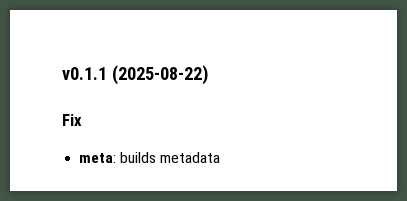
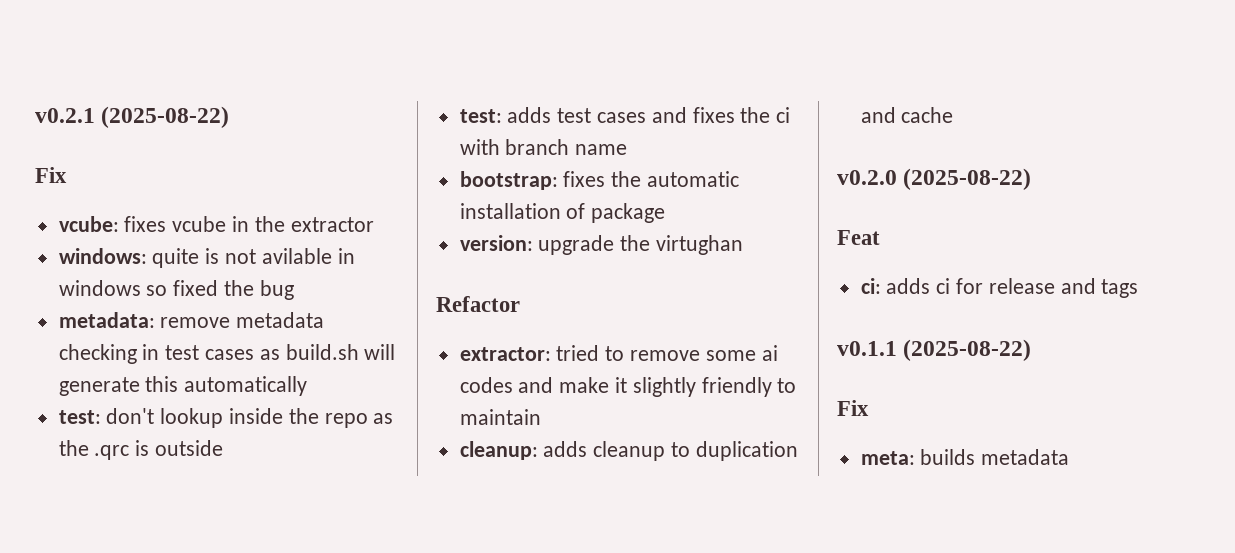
(62, 73) none -> [35,106,230,128] [35,167,67,183] [58,216,374,232] [58,248,355,268] [58,280,294,300] [58,312,325,328] [58,344,396,364] [58,376,308,396] [58,408,394,428] [58,440,224,460] [459,107,791,123] [459,139,628,155] [459,171,740,190] [459,203,666,223] [459,235,744,255] [436,296,520,312] [459,345,778,361] [459,377,797,397] [459,409,541,425] [459,441,798,461] [860,107,954,123] [837,168,1032,190] [837,230,880,245] [860,278,1139,298] v0.2.1 (2025-08-22) // Fix // vcube: fixes vcube in the extractor // windows: quite is not avilable in windows so fixed the bug // metadata: remove metadata checking in test cases as build.sh will generate this automatically // test: don't lookup inside the repo as the .qrc is outside // test: adds test cases and fixes the ci with branch name // bootstrap: fixes the automatic installation of package // version: upgrade the virtughan // Refactor // extractor: tried to remove some ai codes and make it slightly friendly to maintain // cleanup: adds cleanup to duplication and cache // v0.2.0 (2025-08-22) // Feat // ci: adds ci for release and tags //

